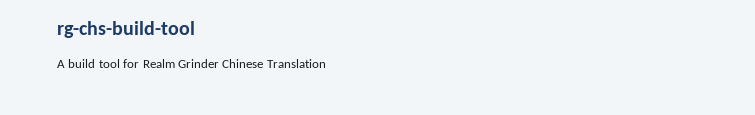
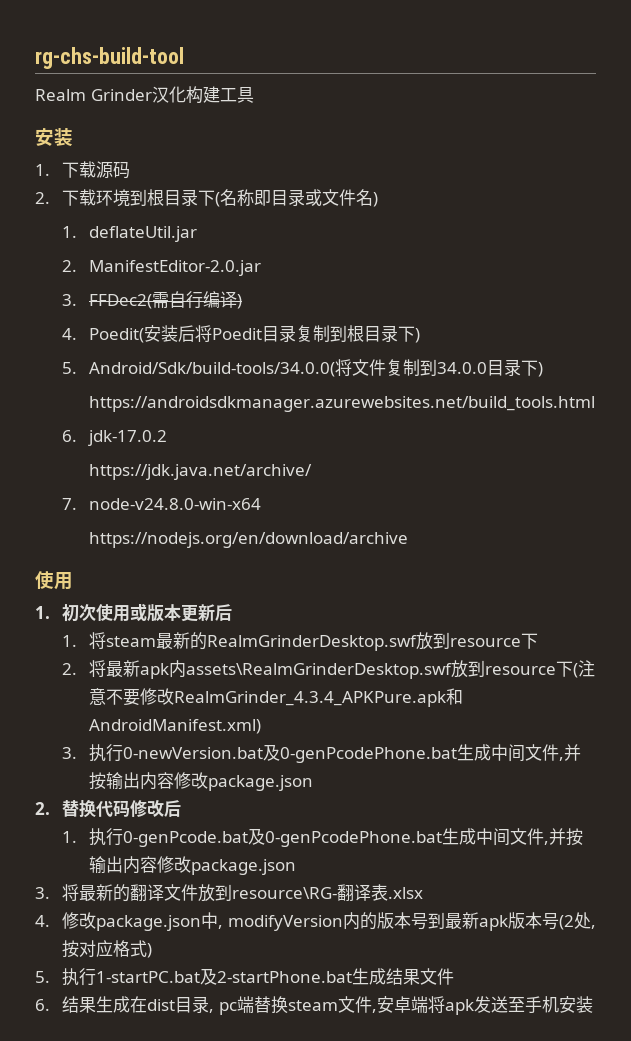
[57,59,326,68] A build tool for Realm Grinder Chinese Translation -> [35,86,254,104] [35,128,73,146] [35,161,131,179] [35,189,379,207] [62,226,198,242] [62,260,262,276] [62,291,243,309] [62,325,421,343] [62,359,544,377] [89,396,596,412] [62,430,168,446] [89,464,313,480] [62,498,262,510] [89,532,409,548] [35,571,73,590] [35,603,233,622] [62,632,539,651] [62,660,596,679] [89,688,464,707] [89,719,262,734] [62,744,582,763] [89,772,314,791] [35,799,182,818] [62,828,584,847] [89,856,297,875] [35,884,424,902] [35,912,596,931] [62,940,153,958] [35,968,455,986] [35,996,593,1015] Realm Grinder汉化构建工具 // 安装 // 1.下载源码 // 2.下载环境到根目录下(名称即目录或文件名) // 1. deflateUtil.jar // 2. ManifestEditor-2.0.jar // 3. FFDec2(需自行编译) // 4. Poedit(安装后将Poedit目录复制到根目录下) // 5. Android/Sdk/build-tools/34.0.0(将文件复制到34.0.0目录下) // https://androidsdkmanager.azurewebsites.net/build_tools.html // 6. jdk-17.0.2 // https://jdk.java.net/archive/ // 7. node-v24.8.0-win-x64 // https://nodejs.org/en/download/archive // 使用 // 1.初次使用或版本更新后 // 1.将steam最新的RealmGrinderDesktop.swf放到resource下 // 2.将最新apk内assets\RealmGrinderDesktop.swf放到resource下(注意不要修改RealmGrinder_4.3.4_APKPure.apk和AndroidManifest.xml) // 3.执行0-newVersion.bat及0-genPcodePhone.bat生成中间文件,并按输出内容修改package.json // 2.替换代码修改后 // 1.执行0-genPcode.bat及0-genPcodePhone.bat生成中间文件,并按输出内容修改package.json // 3.将最新的翻译文件放到resource\RG-翻译表.xlsx // 4.修改package.json中, modifyVersion内的版本号到最新apk版本号(2处,按对应格式) // 5.执行1-startPC.bat及2-startPhone.bat生成结果文件 // 6.结果生成在dist目录, pc端替换steam文件,安卓端将apk发送至手机安装

